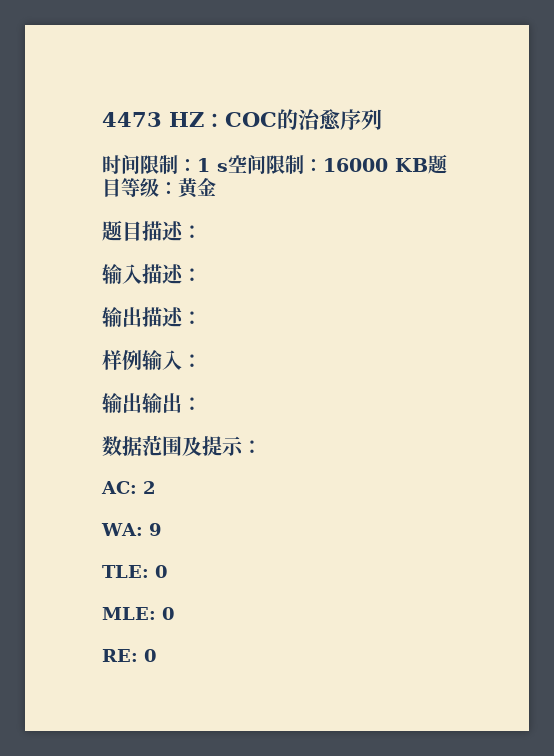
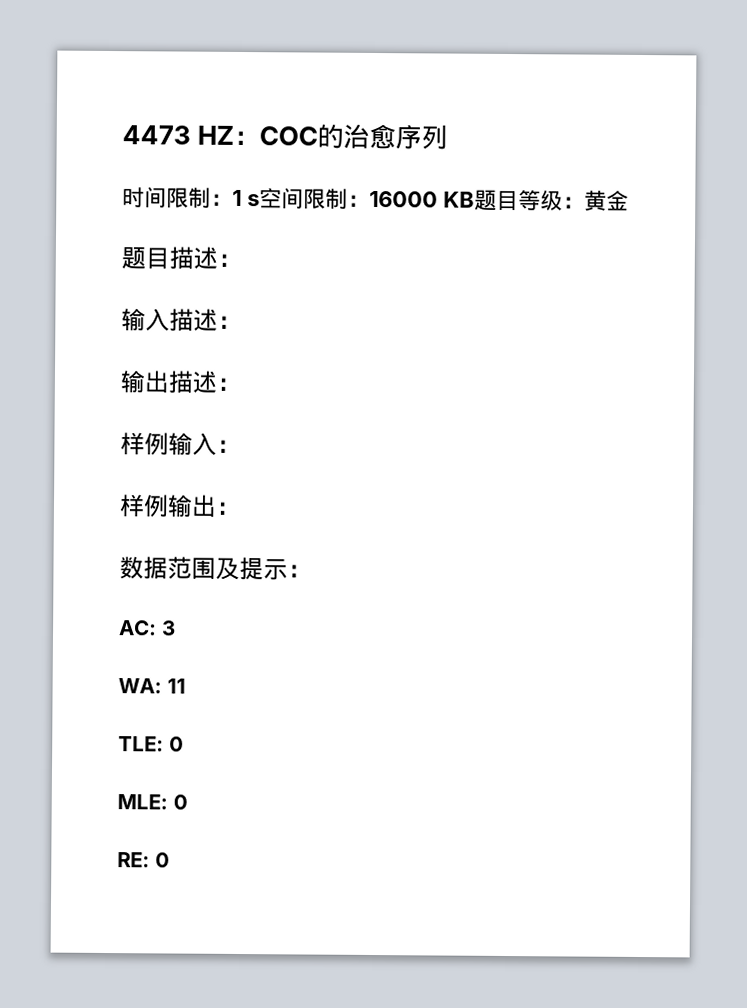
[102,392,142,413] 输出 -> [119,494,169,518] 样例
[143,481,156,494] 2 -> [161,620,176,636] 3
[148,523,162,536] 9 -> [166,678,186,694] 11

